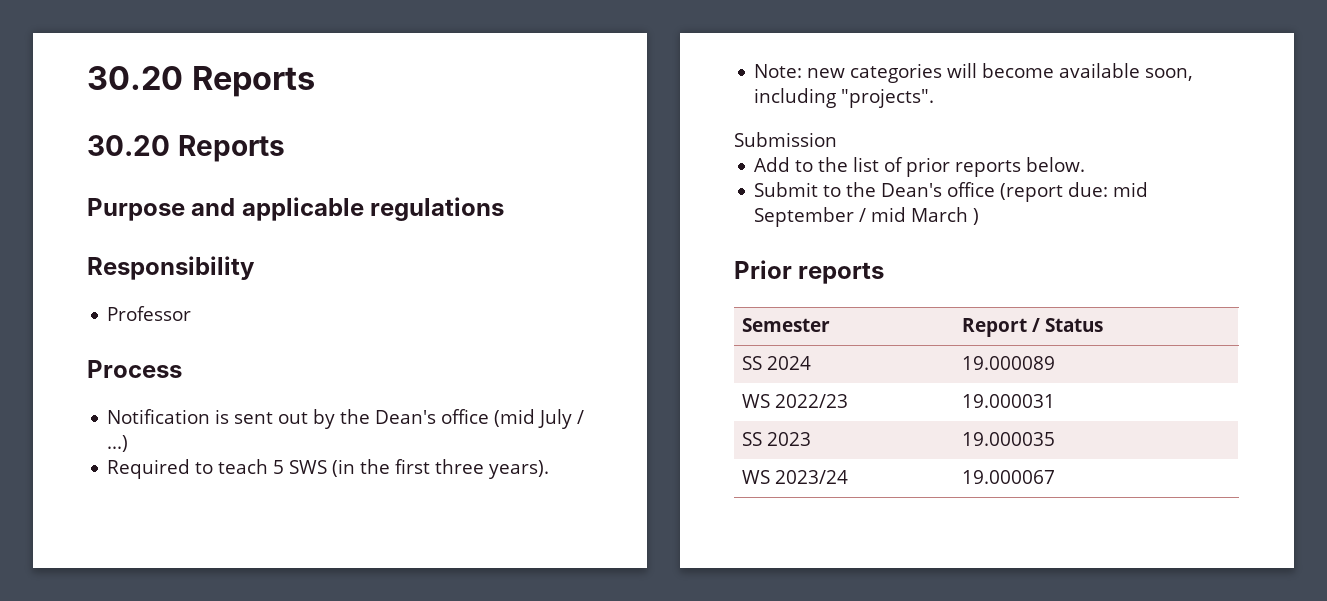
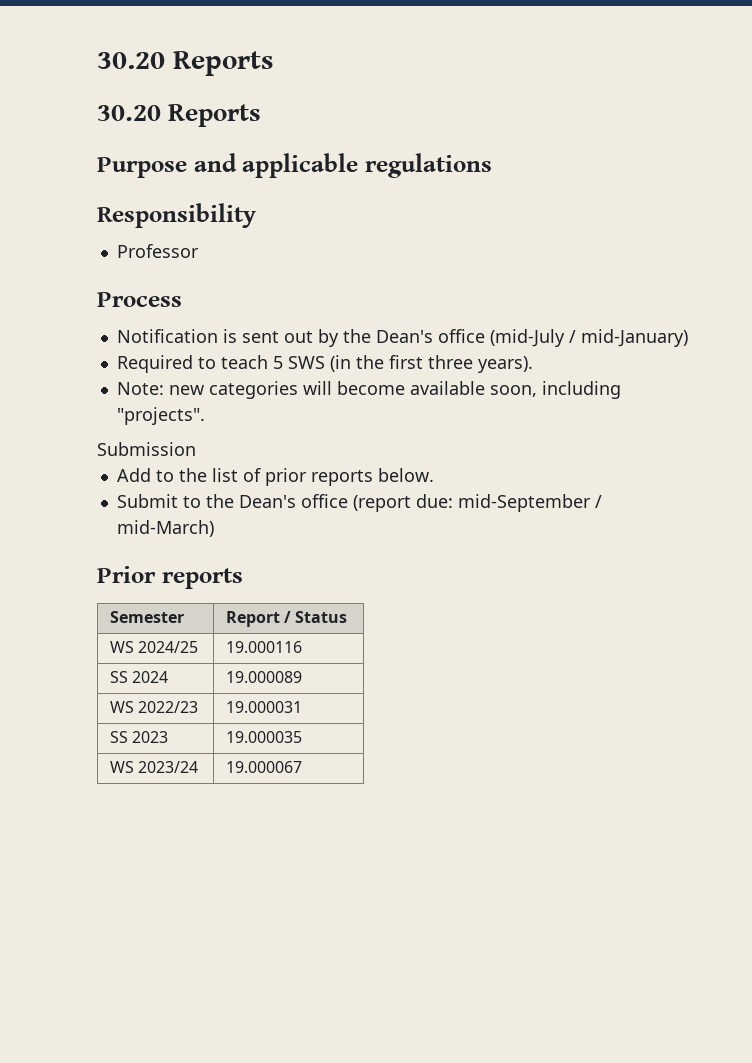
[494,409,585,429] [107,435,129,452] (mid July / ...) -> [489,329,688,347] (mid-July / mid-January)
[1113,182,1149,197] [754,207,980,227] mid September / mid March ) -> [457,494,602,512] [116,520,214,537] mid-September / mid-March)
(1104, 325) none -> [109,641,199,653] [225,641,302,653] // WS 2024/25 | 19.000116

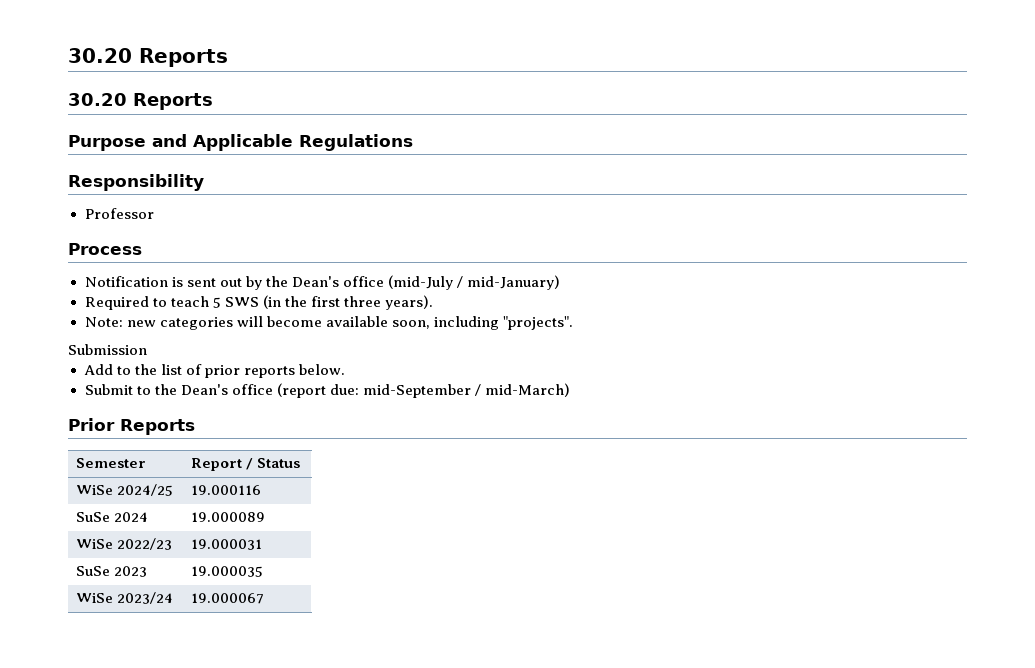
[242,153,492,178] applicable regulations -> [193,134,413,151] Applicable Regulations
[161,568,243,589] reports -> [120,419,195,435] Reports
[109,641,134,653] WS -> [75,485,113,495] WiSe
[109,671,128,683] SS -> [75,512,110,522] SuSe
[109,701,134,713] WS -> [75,539,113,549] WiSe
[109,731,128,743] SS -> [75,566,110,576] SuSe
[109,761,134,773] WS -> [75,593,113,603] WiSe

